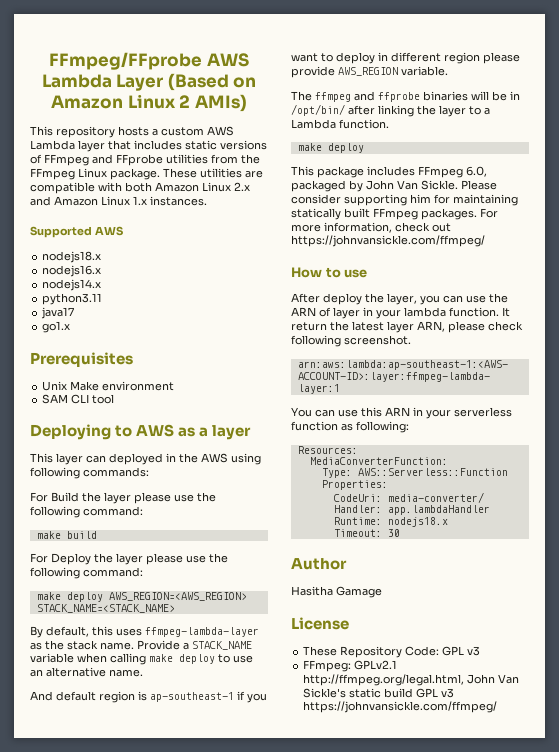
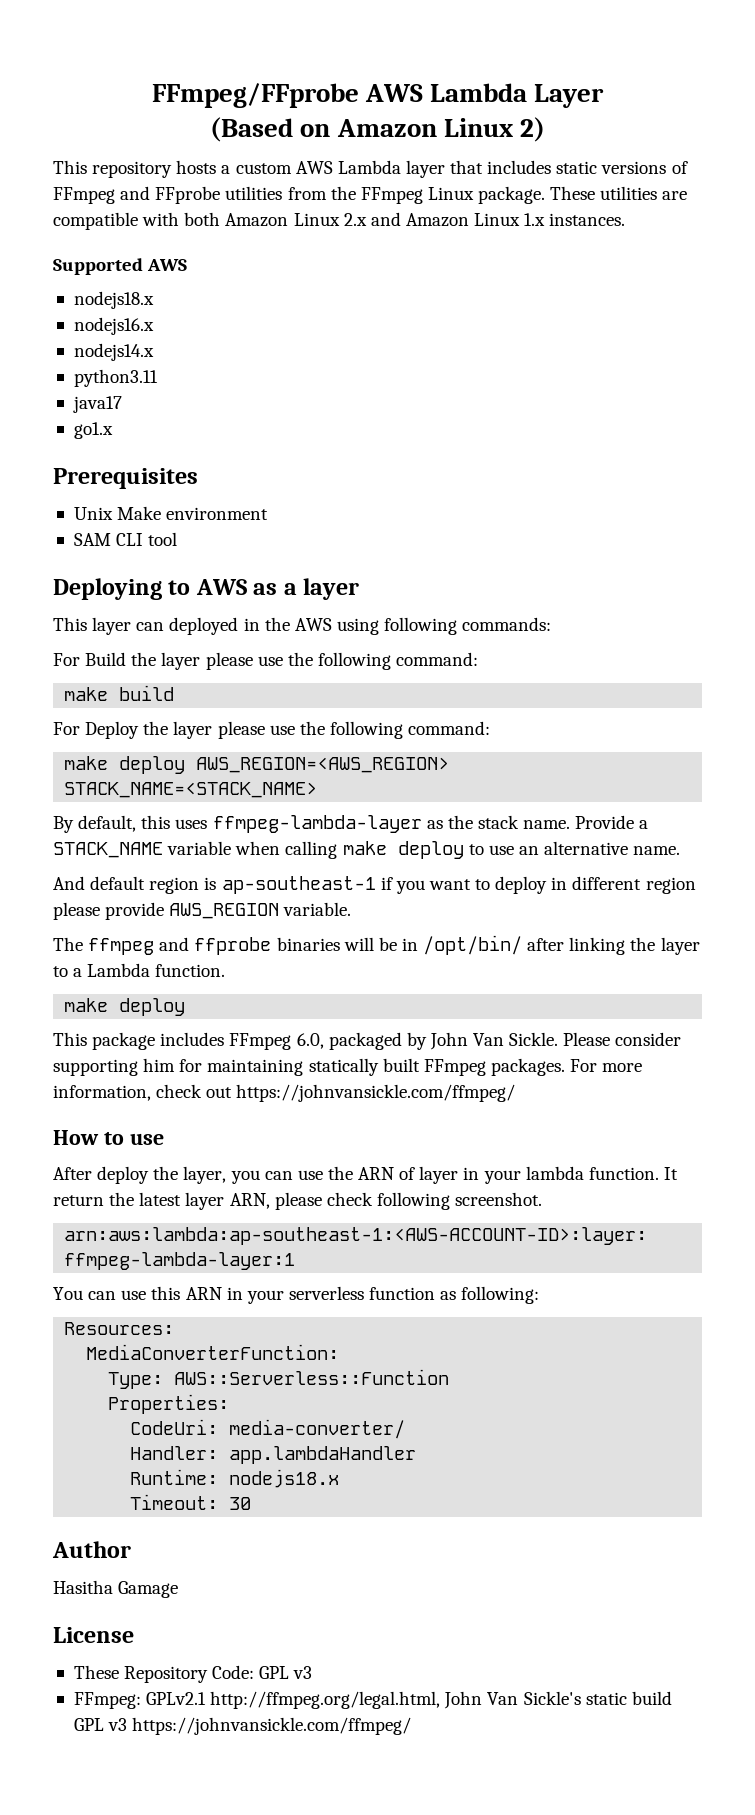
(164, 82) none -> (605, 96) //
[179,94,247,112] 2 AMIs) -> [519,117,545,142] 2)

